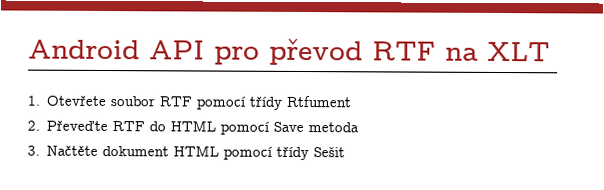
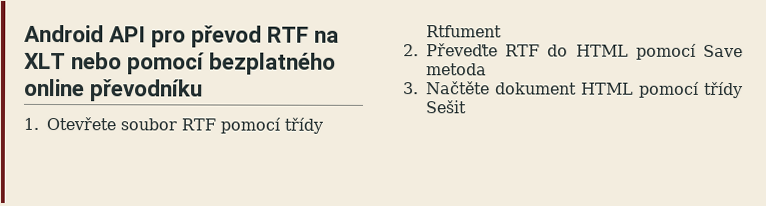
(550, 51) none -> [71,52,337,75] [24,78,204,102] nebo pomocí bezplatného online převodníku

